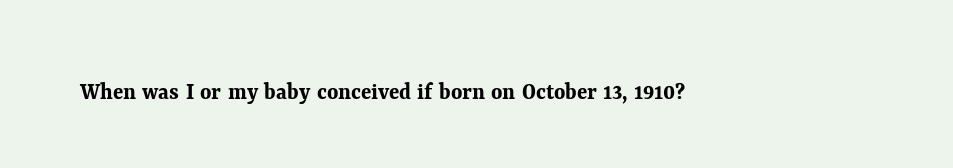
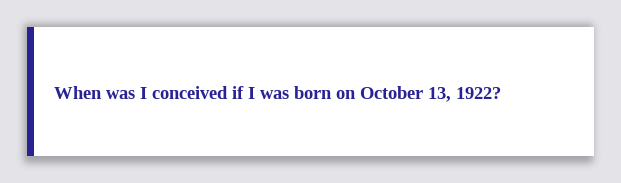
[200,82,435,104] or my baby conceived if -> [152,86,289,99] conceived if I was
[633,82,685,99] 1910? -> [456,87,501,99] 1922?

